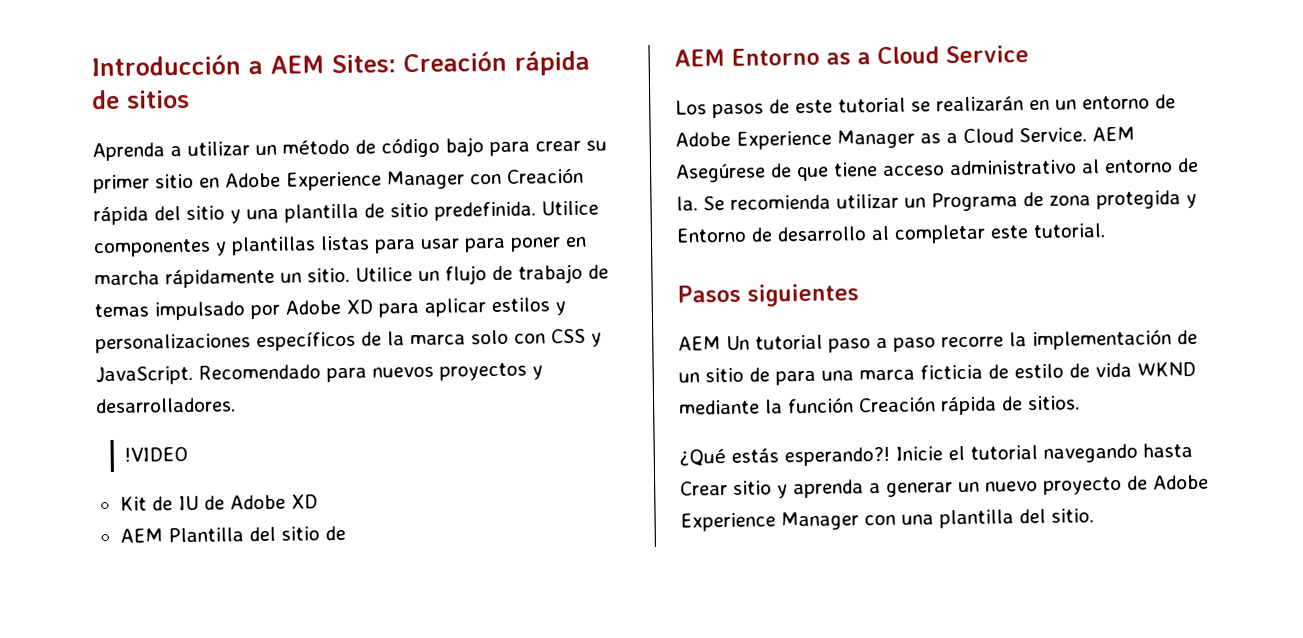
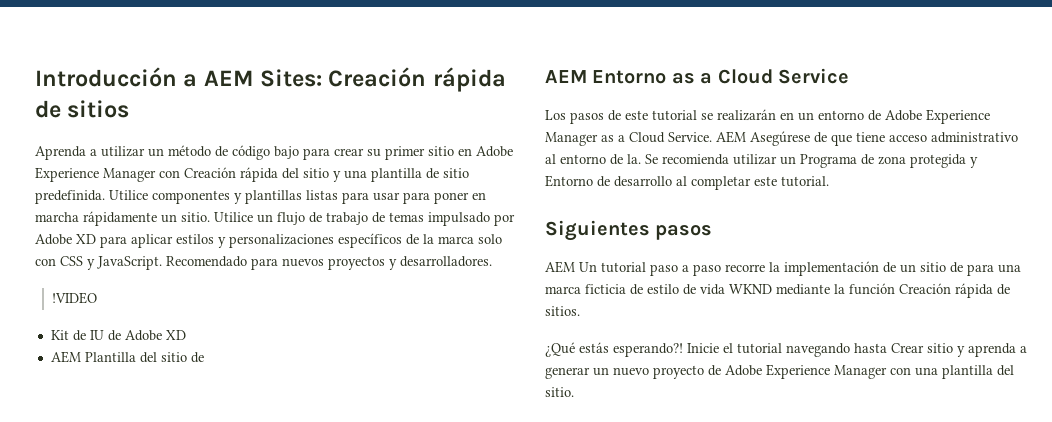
[677,283,859,307] Pasos siguientes -> [545,220,713,241] Siguientes pasos

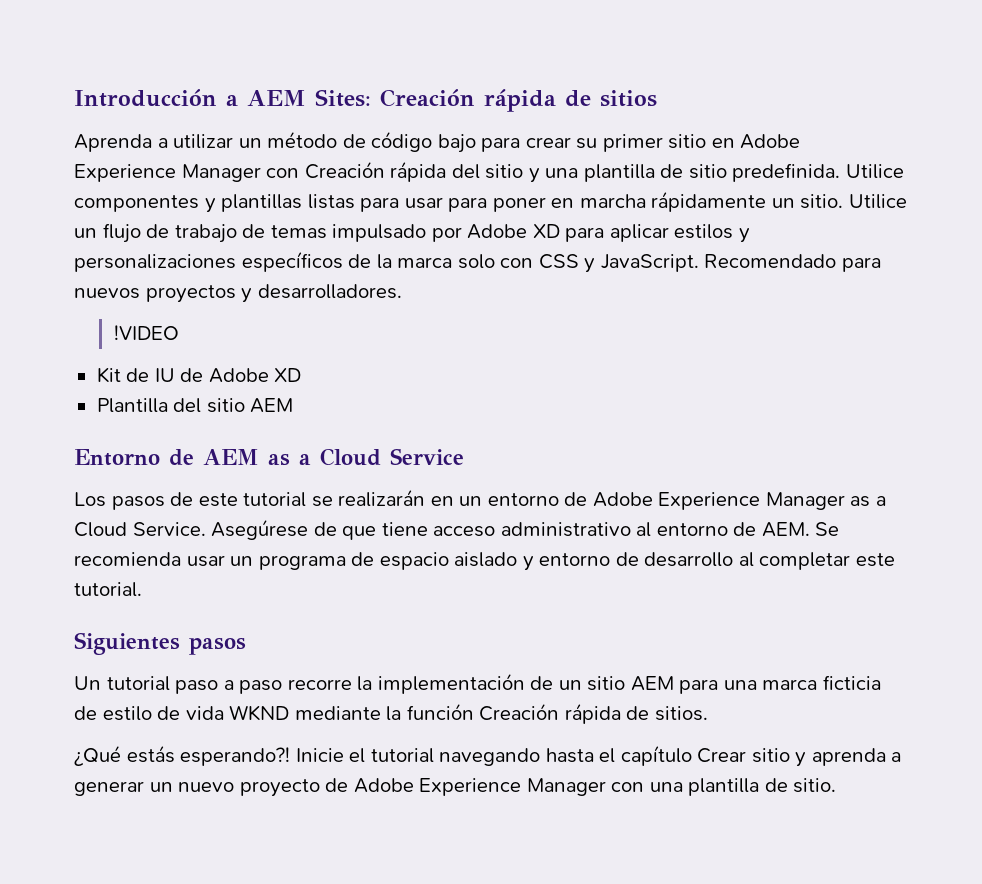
[50,351,81,363] AEM -> (302, 375) none
[190,352,204,363] [545,70,667,84] de // AEM Entorno -> [250,398,294,413] [74,449,259,466] AEM // Entorno de AEM
[716,131,746,143] AEM -> (206, 529) none
[627,154,641,164] la. -> [761,522,810,537] AEM.
[733,154,978,168] [545,175,593,187] utilizar un Programa de zona protegida y Entorno -> [186,552,611,571] usar un programa de espacio aislado y entorno
[545,261,575,273] AEM -> (246, 646) none
[950,262,963,273] de -> [630,676,674,691] AEM
(887, 348) none -> [599,745,692,766] el capítulo
[997,365,1014,376] del -> [764,778,788,792] de

